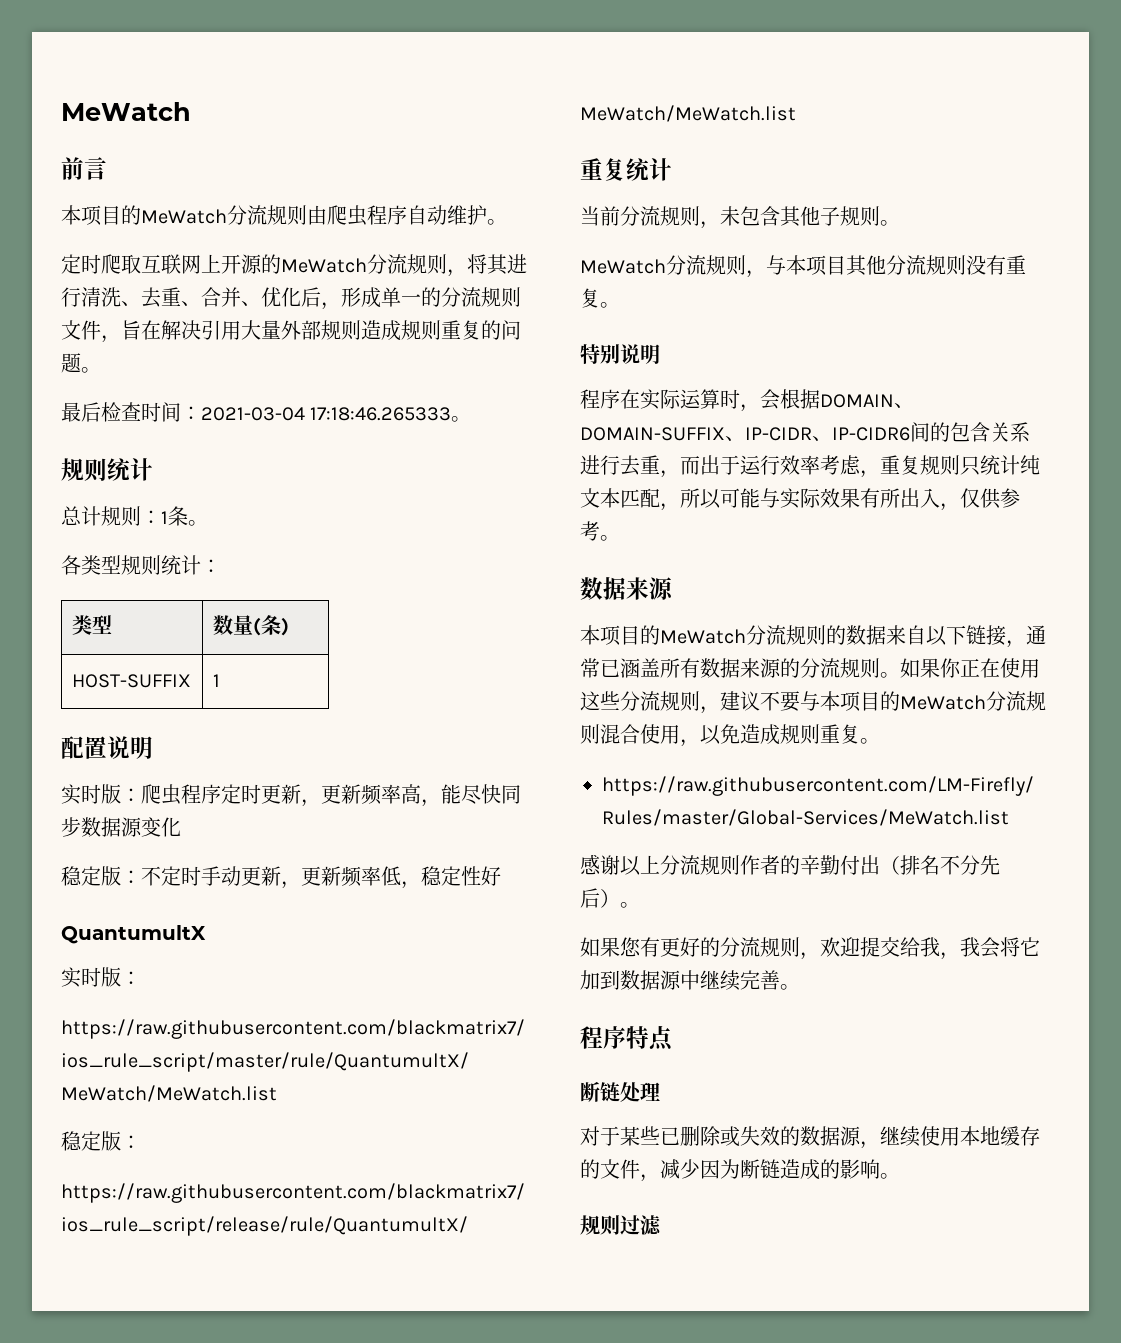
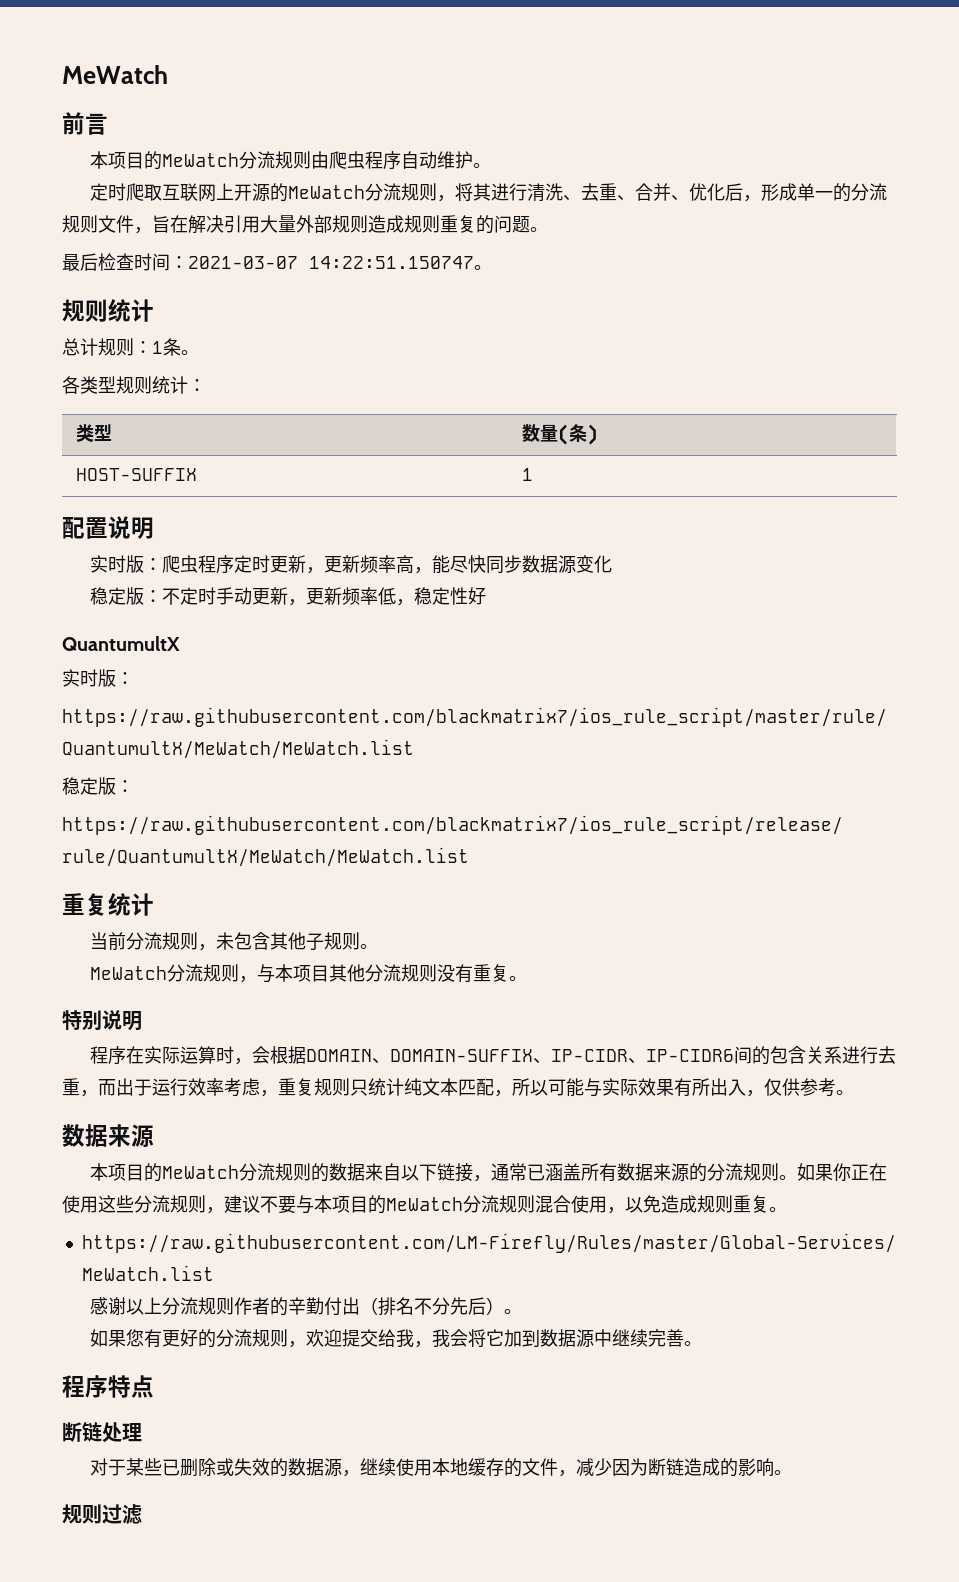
[201,407,452,421] 2021-03-04 17:18:46.265333 -> [188,256,474,269] 2021-03-07 14:22:51.150747

